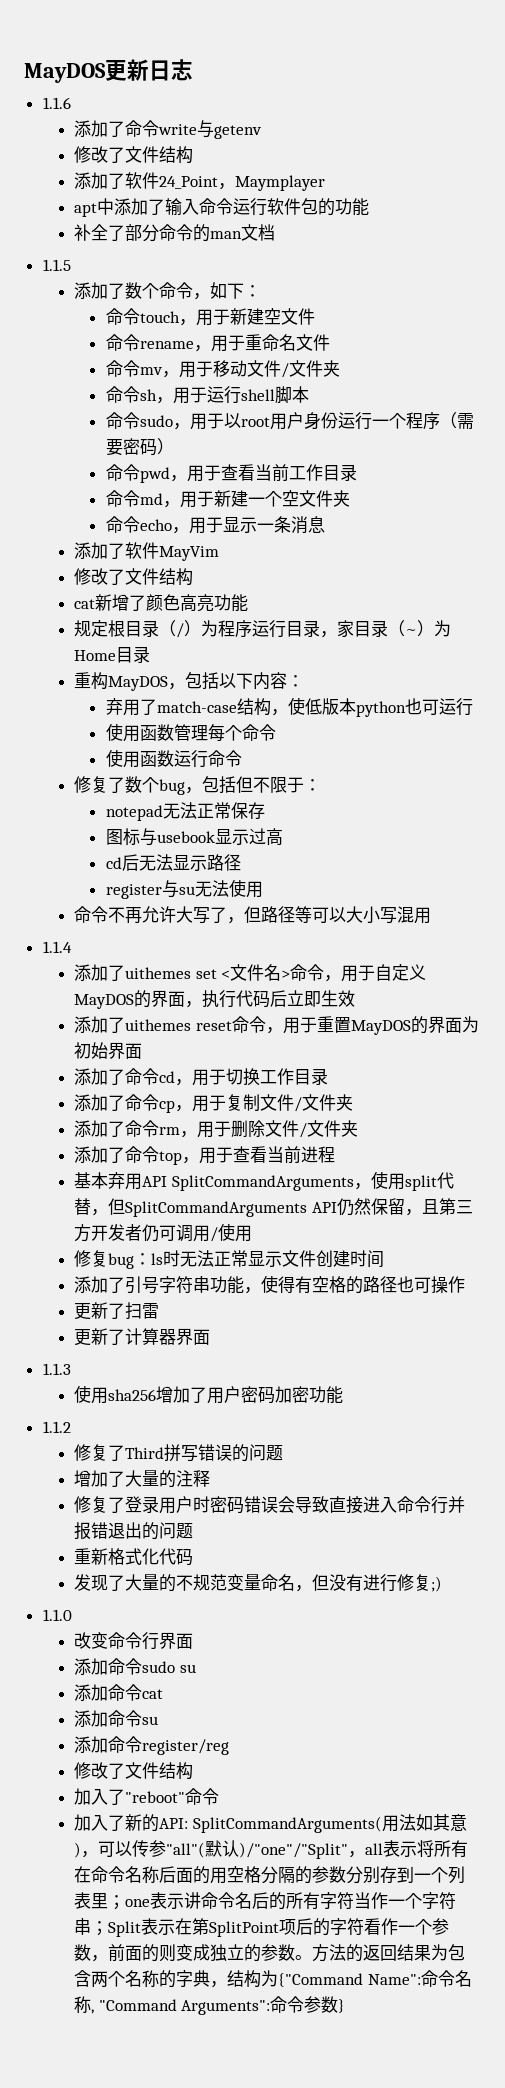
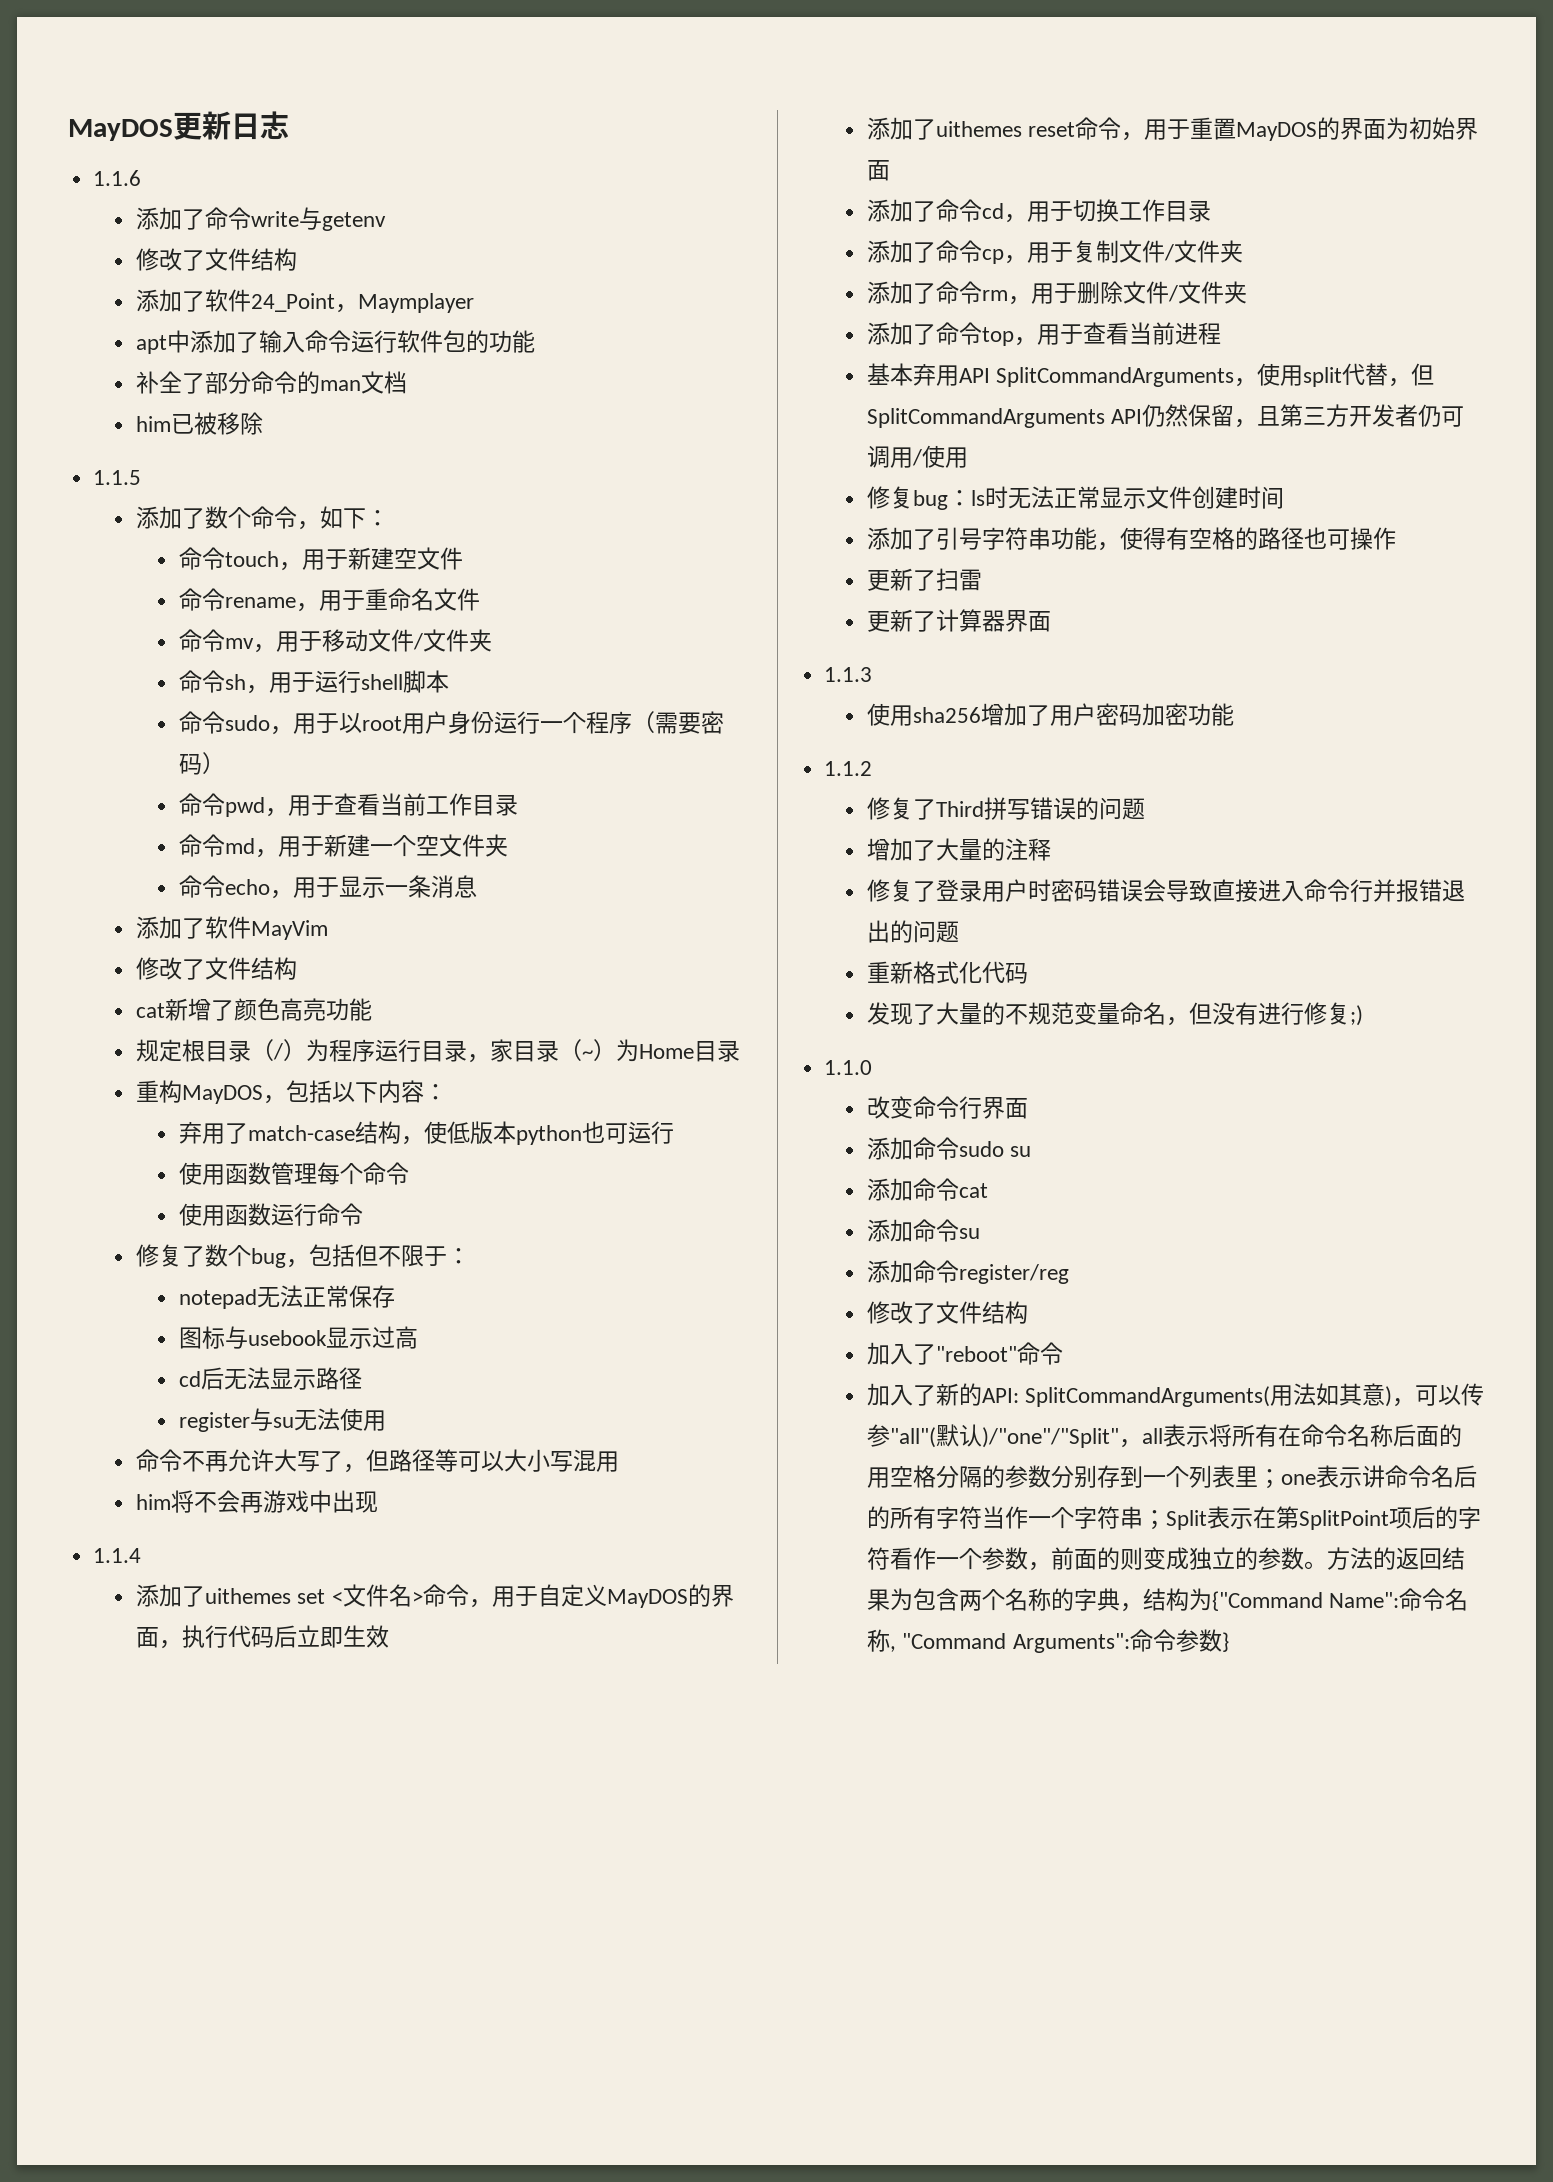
(276, 232) none -> [136,412,264,435] // him已被移除
(432, 915) none -> [136,1490,379,1513] // him将不会再游戏中出现

